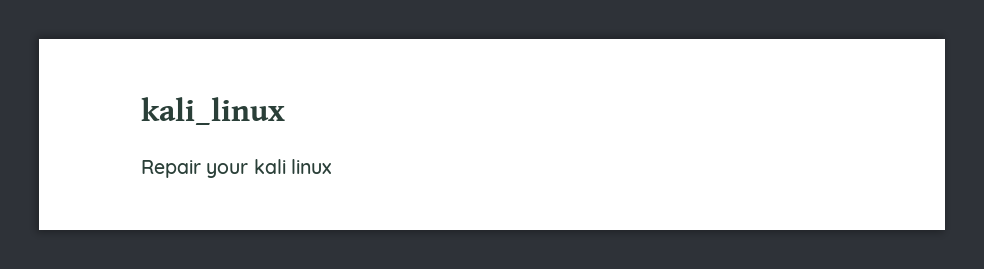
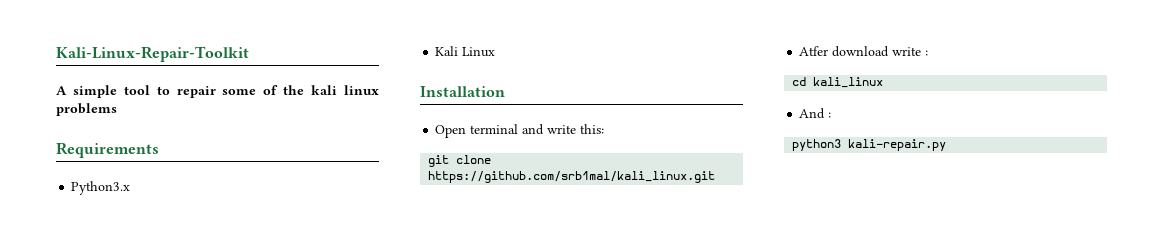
[141,97,285,125] [141,159,332,178] kali_linux // Repair your kali linux -> [56,46,249,62] [56,85,379,98] [56,103,117,116] [56,142,159,158] [71,181,131,195] [435,46,496,57] [420,86,505,97] [435,124,605,138] [428,155,492,167] [428,171,716,183] [799,46,929,57] [792,77,884,88] [799,108,832,119] [792,139,947,151] Kali-Linux-Repair-Toolkit // A simple tool to repair some of the kali linux problems // Requirements // Python3.x // Kali Linux // Installation // Open terminal and write this: // git clone https://github.com/srb1mal/kali_linux.git // Atfer download write : // cd kali_linux // And : // python3 kali-repair.py

